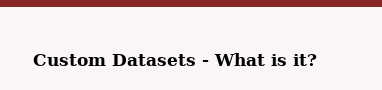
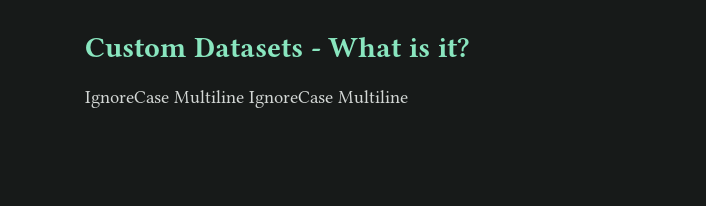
(317, 60) none -> [85,90,408,108] // IgnoreCase Multiline IgnoreCase Multiline

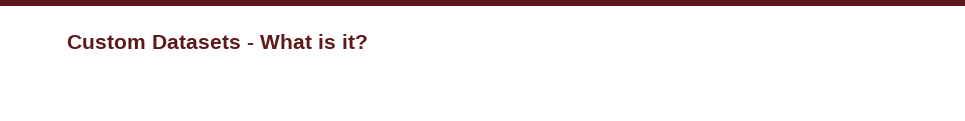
[85,90,408,108] // IgnoreCase Multiline IgnoreCase Multiline -> (368, 41) none

